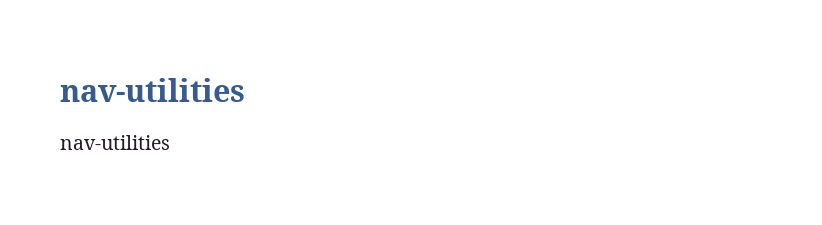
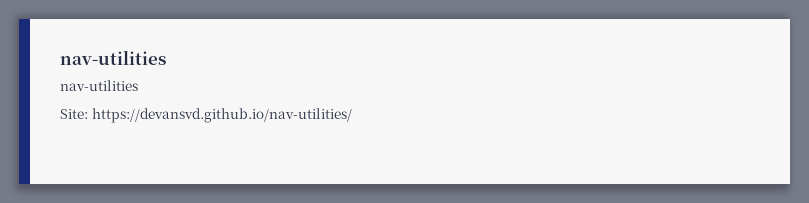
(170, 142) none -> [60,108,352,123] // Site: https://devansvd.github.io/nav-utilities/

